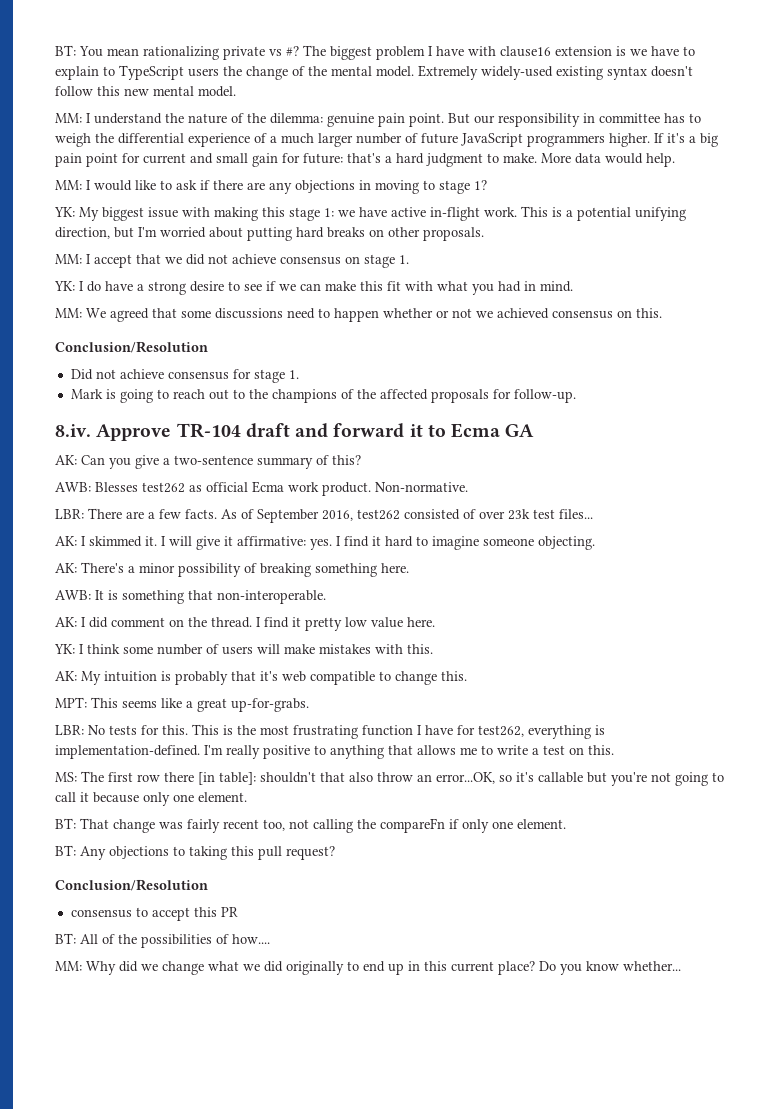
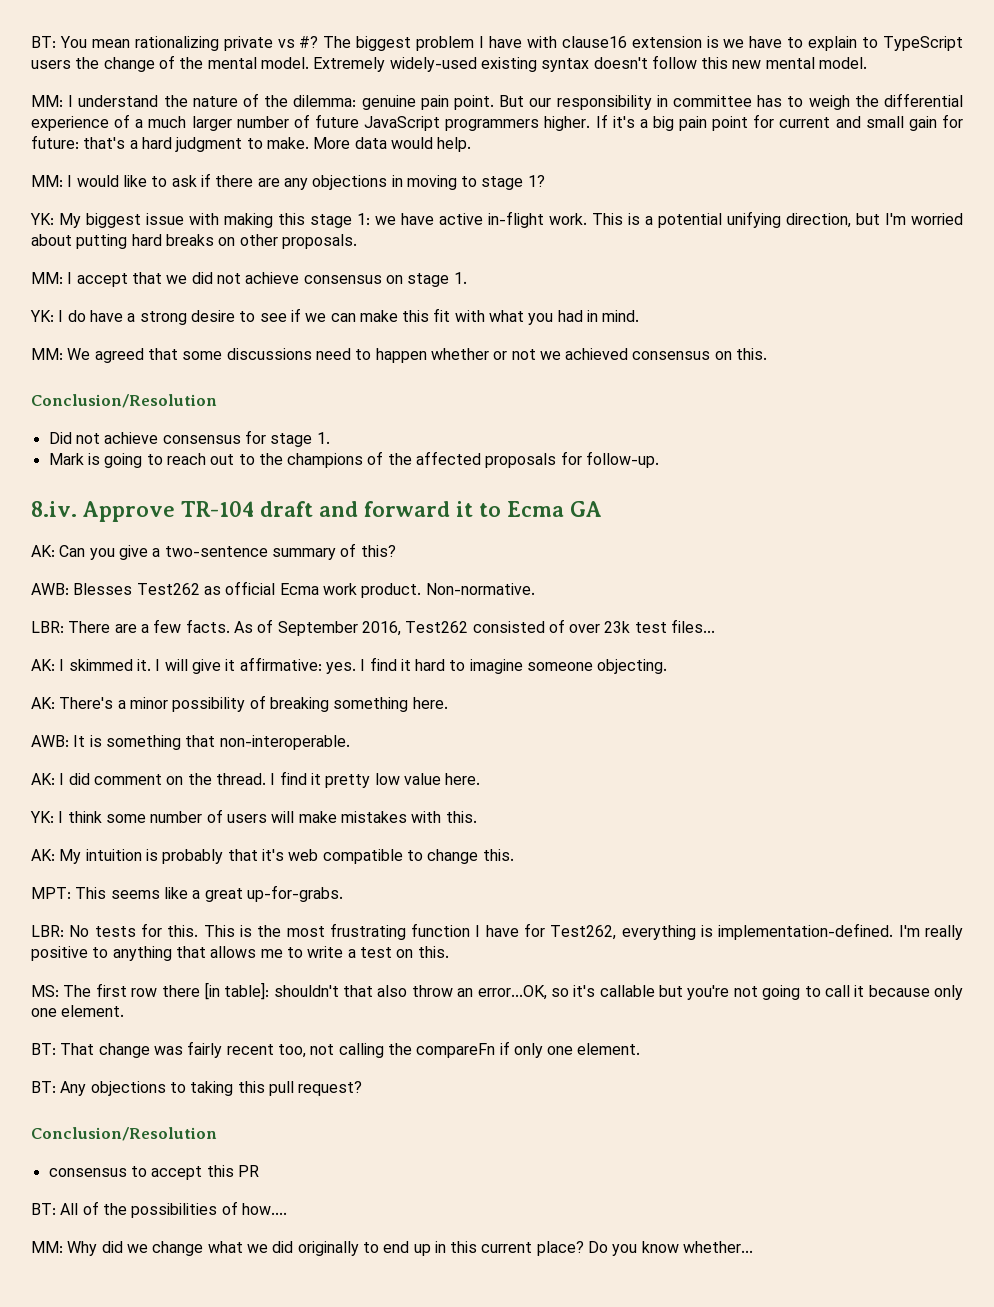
[142,482,185,493] test262 -> [136,583,200,595] Test262
[357,509,400,520] test262 -> [405,621,469,633] Test262
[478,725,524,737] test262, -> [550,925,617,940] Test262,

